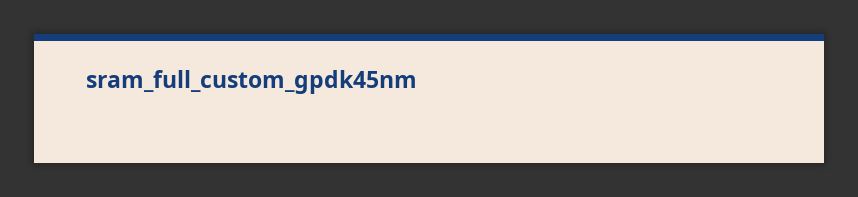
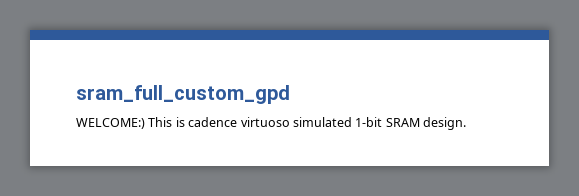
[86,70,417,94] sram_full_custom_gpdk45nm -> [76,85,290,104] [76,117,466,130] sram_full_custom_gpd // WELCOME:) This is cadence virtuoso simulated 1-bit SRAM design.

